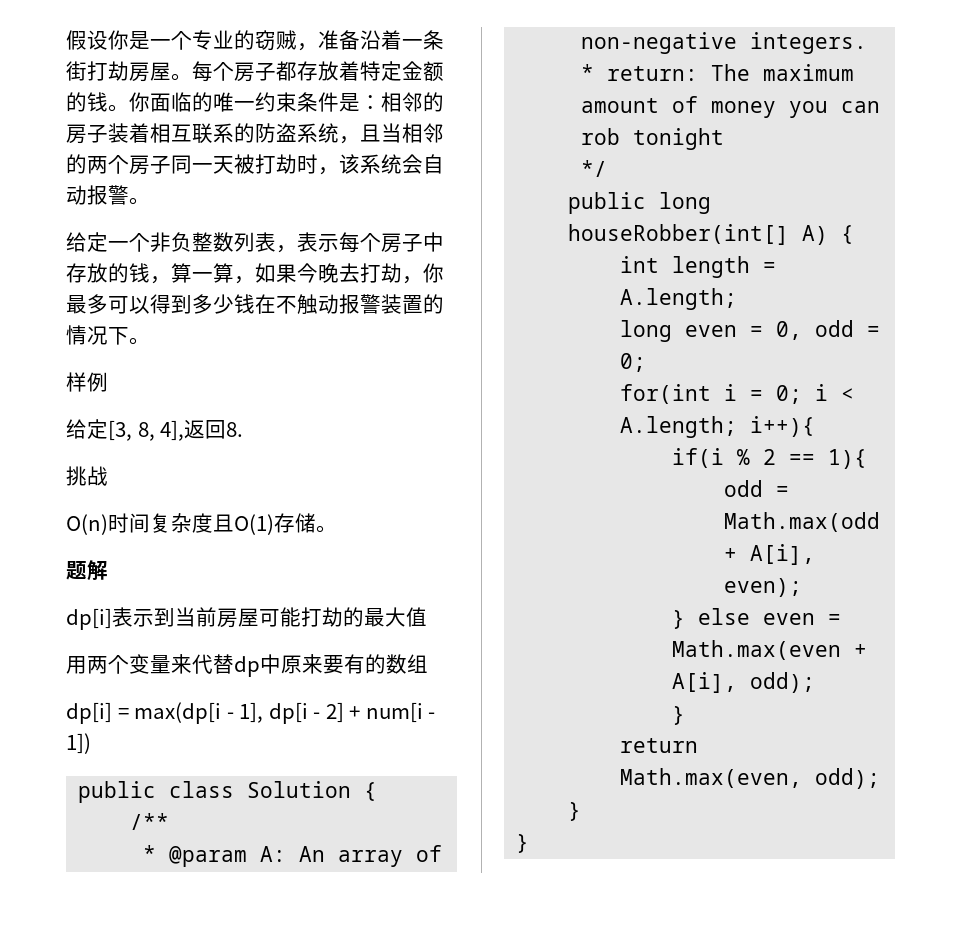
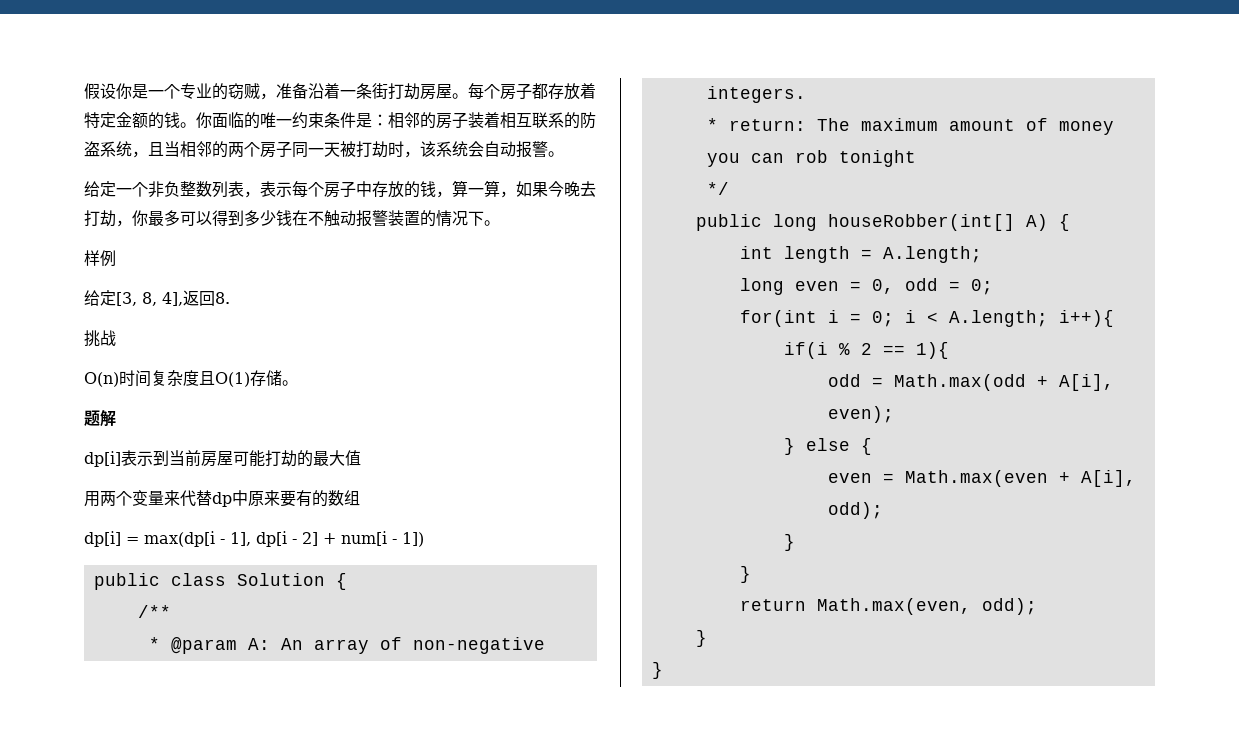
(751, 616) none -> [860,438,872,455] { //
(686, 715) none -> [739,566,751,583] // }

